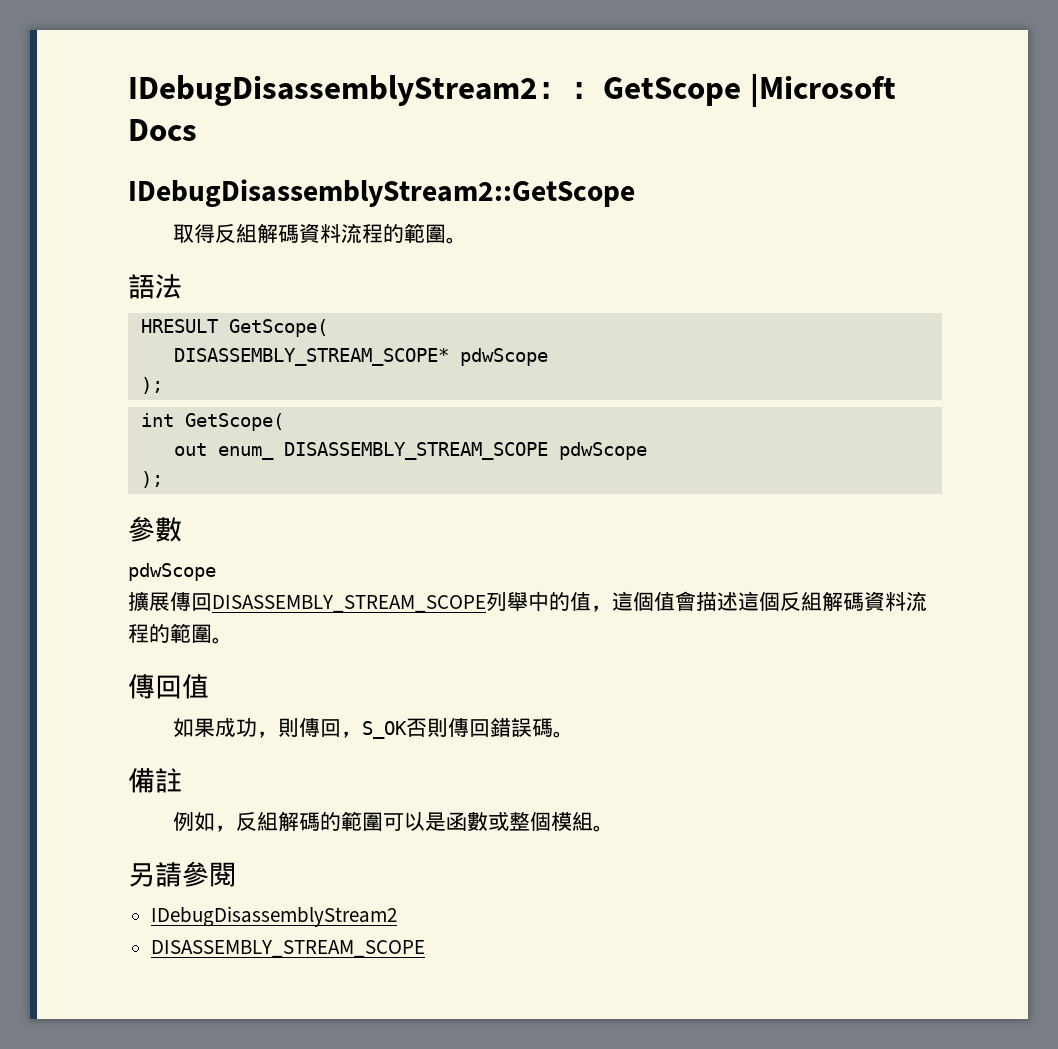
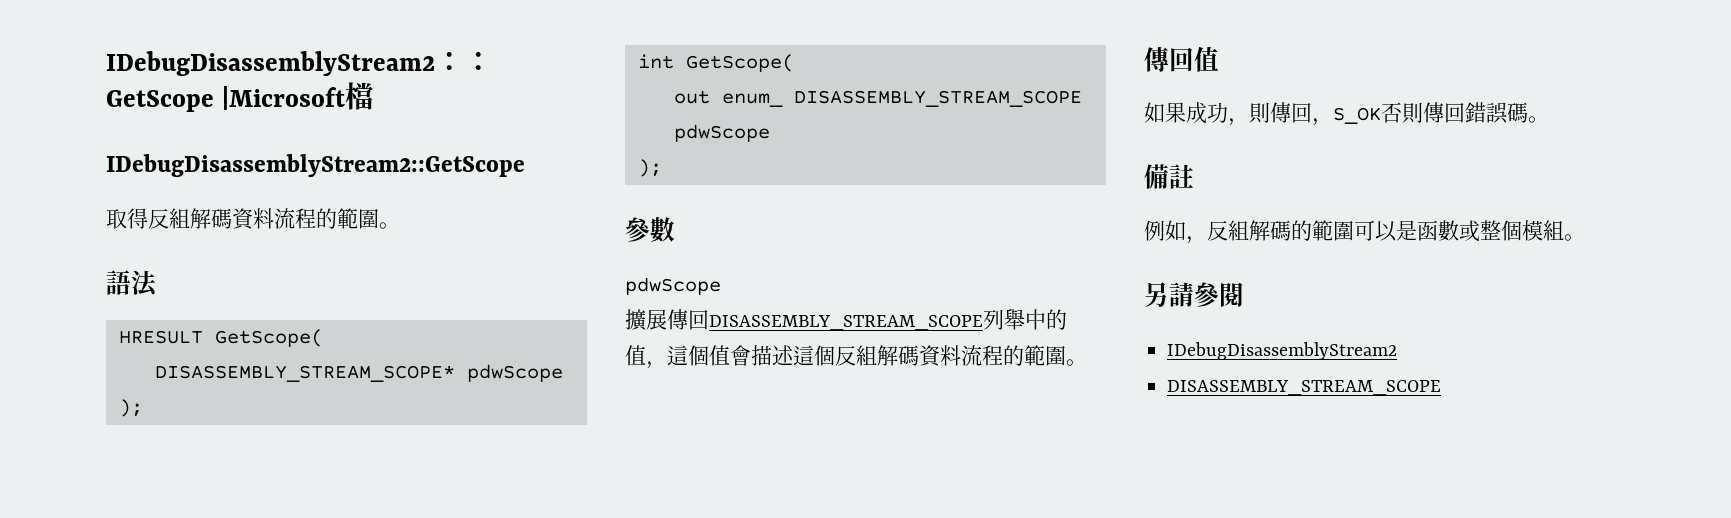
[128,119,197,141] Docs -> [344,82,374,110] 檔

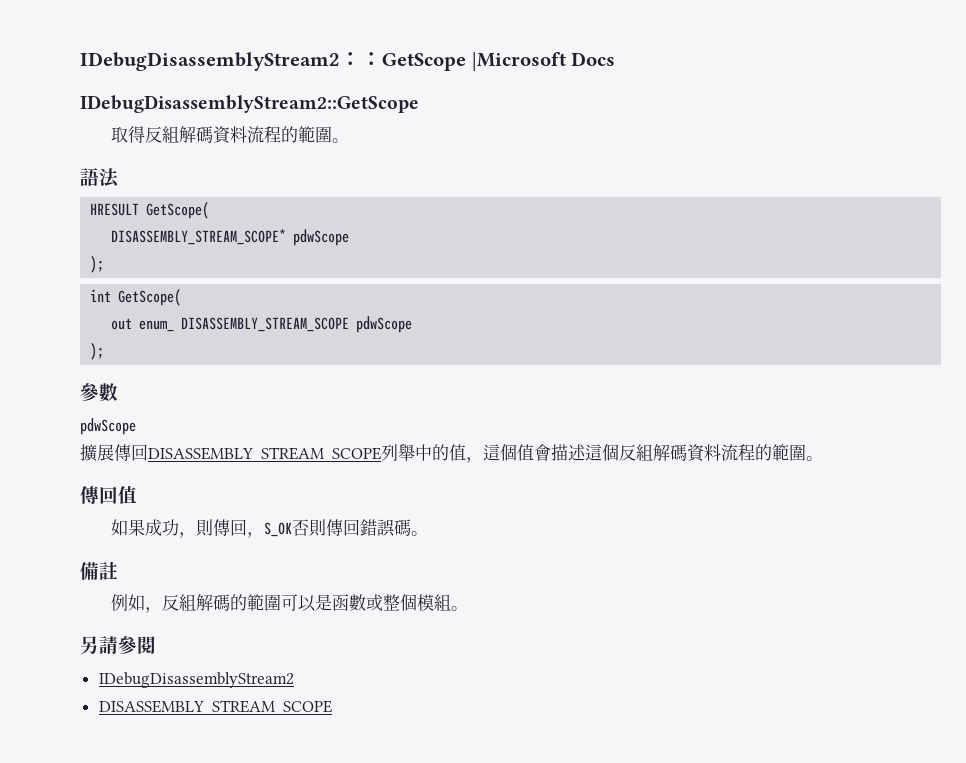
[344,82,374,110] 檔 -> [571,52,616,66] Docs

